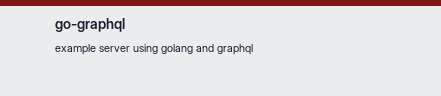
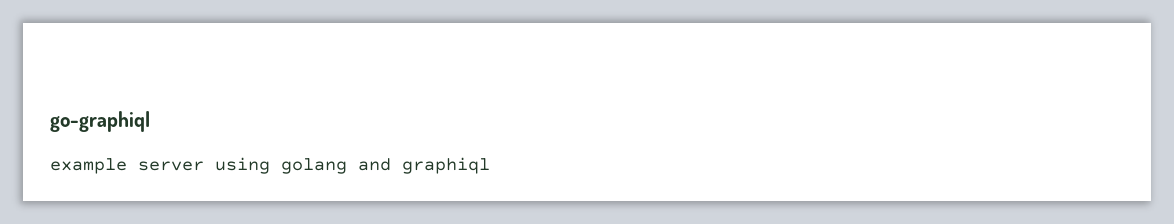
[55,18,125,32] go-graphql -> [50,111,150,132] go-graphiql
[217,44,253,55] graphql -> [402,157,490,174] graphiql

